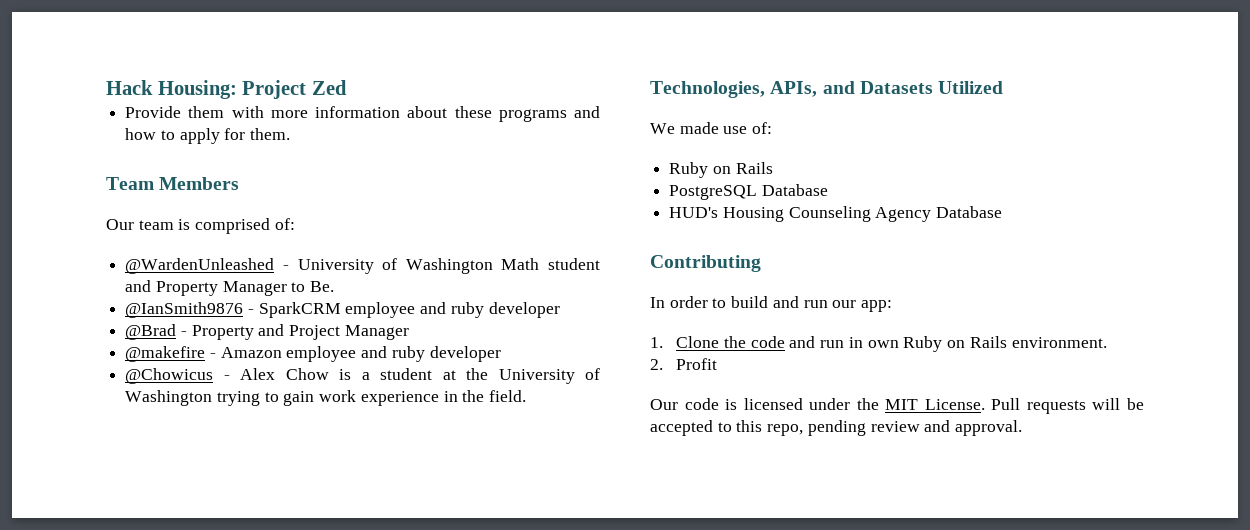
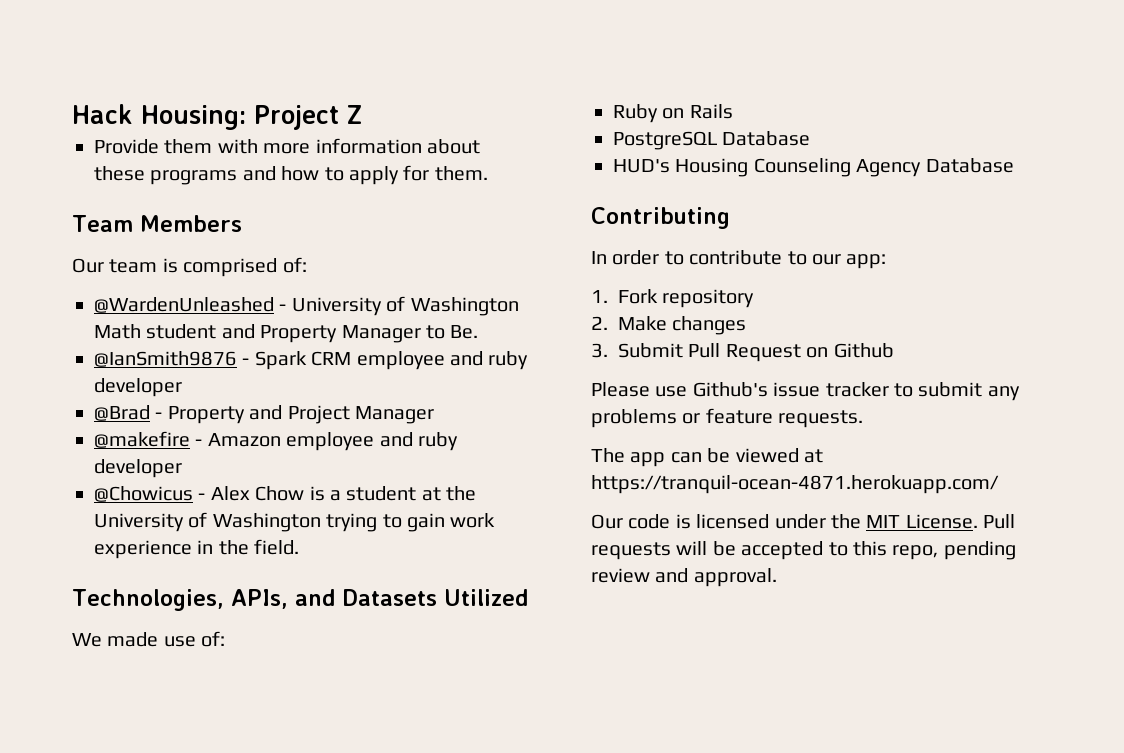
[311,80,347,95] Zed -> [347,105,362,124] Z
[258,302,341,318] SparkCRM -> [254,351,352,370] Spark CRM
[731,296,828,308] build and run -> [689,250,807,265] contribute to
[676,336,1107,352] [650,358,718,370] Clone the code and run in own Ruby on Rails environment. // 2. Profit -> [618,289,755,308] [591,316,747,335] [591,343,894,362] [591,382,1020,401] [591,408,864,428] [591,448,823,467] [591,475,999,494] Fork repository // 2. Make changes // 3. Submit Pull Request on Github // Please use Github's issue tracker to submit any problems or feature requests. // The app can be viewed at https://tranquil-ocean-4871.herokuapp.com/

